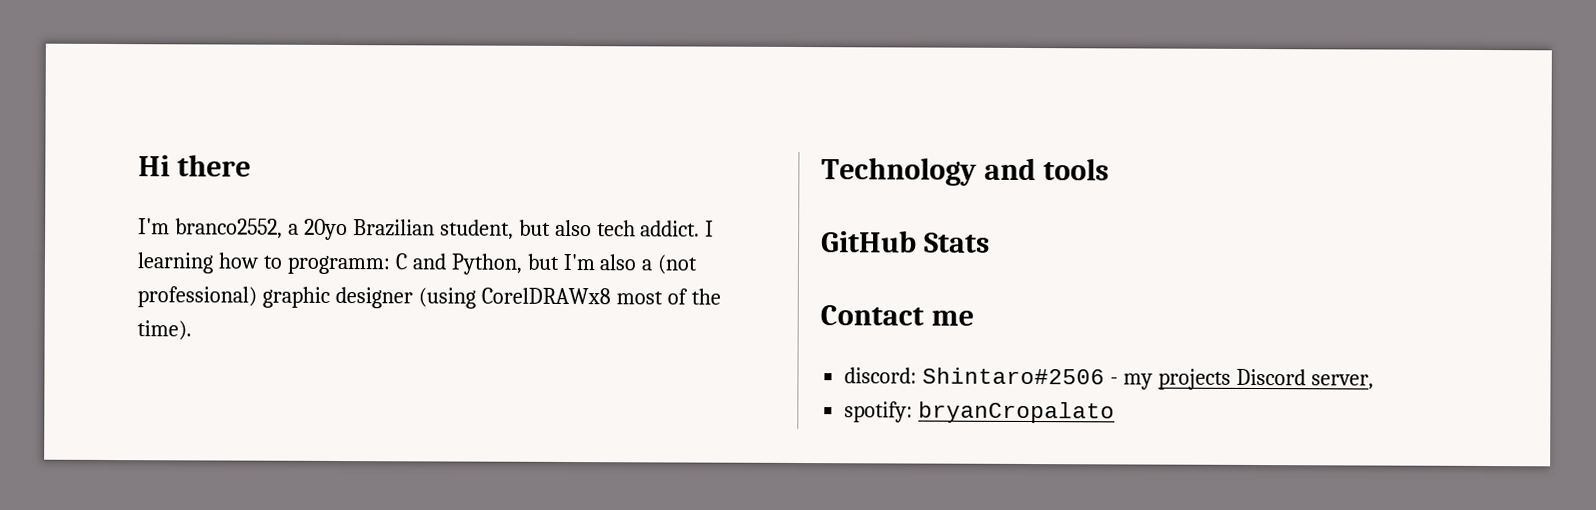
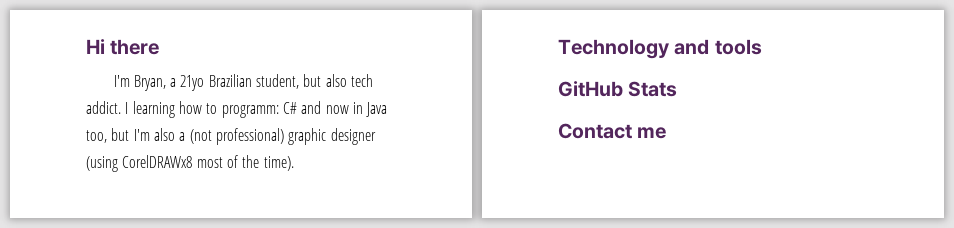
[174,218,348,241] branco2552, a 20yo -> [133,75,205,91] Bryan, a 21yo
[394,253,523,275] C and Python, -> [282,101,388,117] [86,130,107,143] C# and now in Java too,
[844,367,1374,390] [844,401,1116,424] // discord: Shintaro#2506 - my projects Discord server, // spotify: bryanCropalato -> (667, 133) none

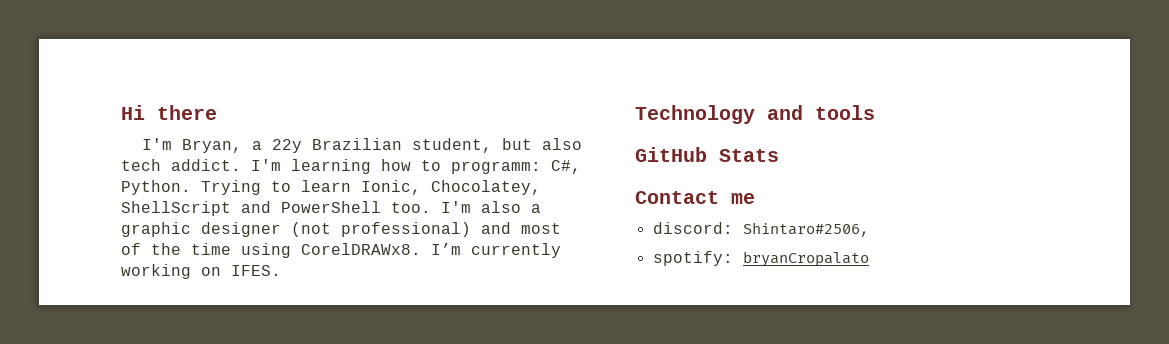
[180,75,205,91] 21yo -> [272,139,303,153] 22y
[125,102,129,114] I -> [251,159,281,171] I'm
[282,101,388,117] [86,128,376,145] [86,155,294,172] C# and now in Java too, but I'm also a (not professional) graphic designer (using CorelDRAWx8 most of the time). -> [551,160,581,174] [121,180,541,195] [121,201,541,216] [121,222,561,237] [121,243,561,258] [121,264,281,279] C#, Python. Trying to learn Ionic, Chocolatey, ShellScript and PowerShell too. I'm also a graphic designer (not professional) and most of the time using CorelDRAWx8. I’m currently working on IFES.
(667, 133) none -> [652,222,870,237] [652,251,869,267] // discord: Shintaro#2506, // spotify: bryanCropalato

